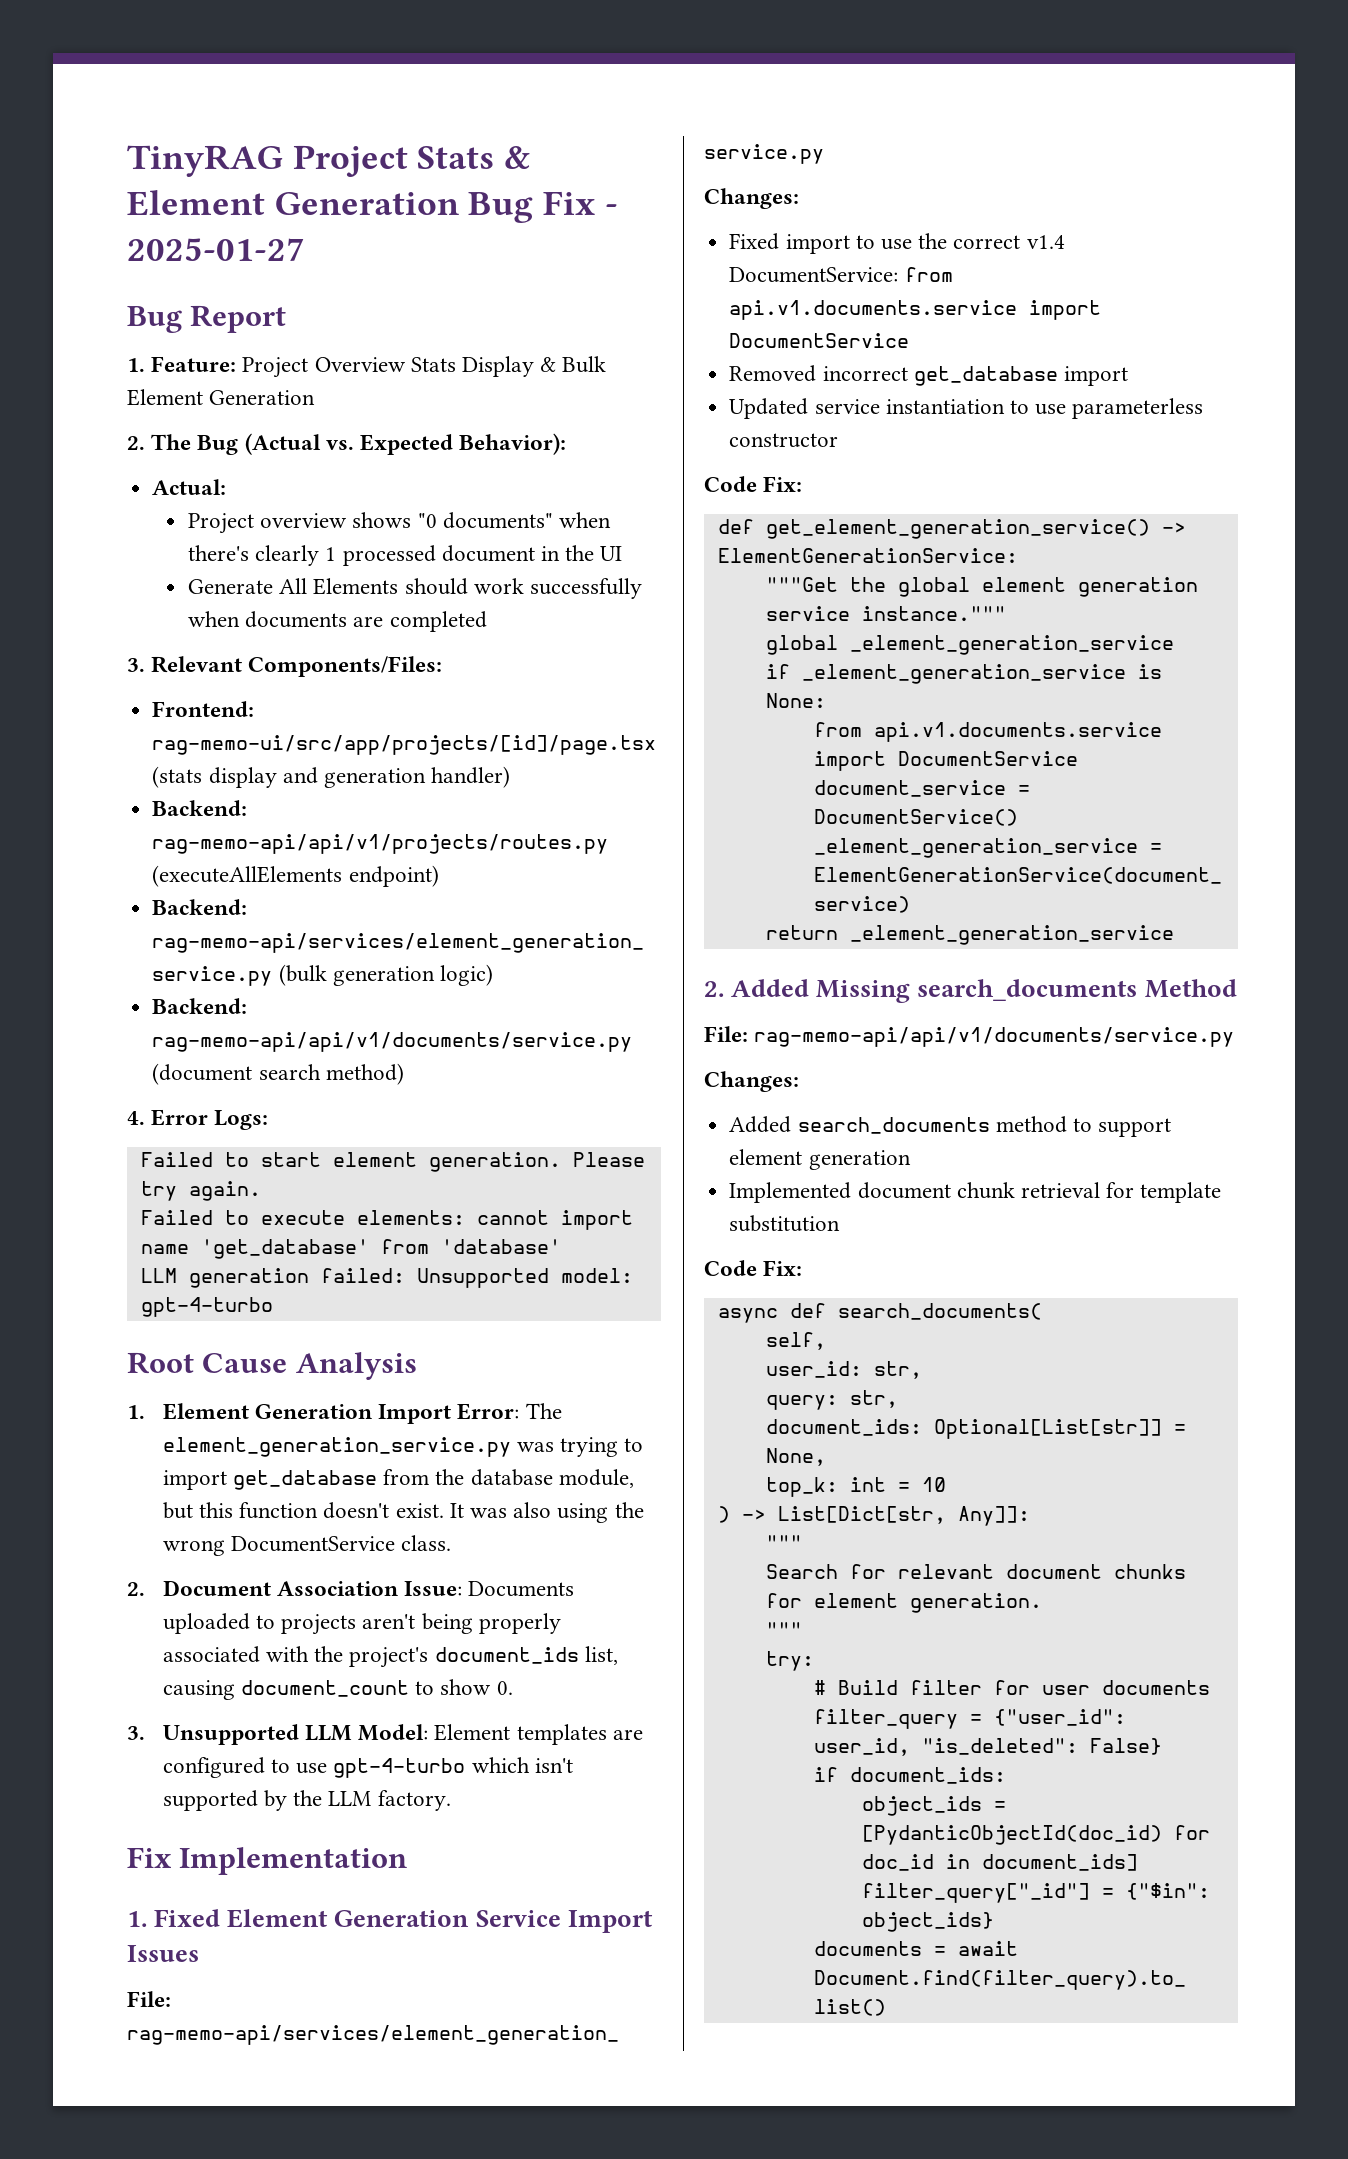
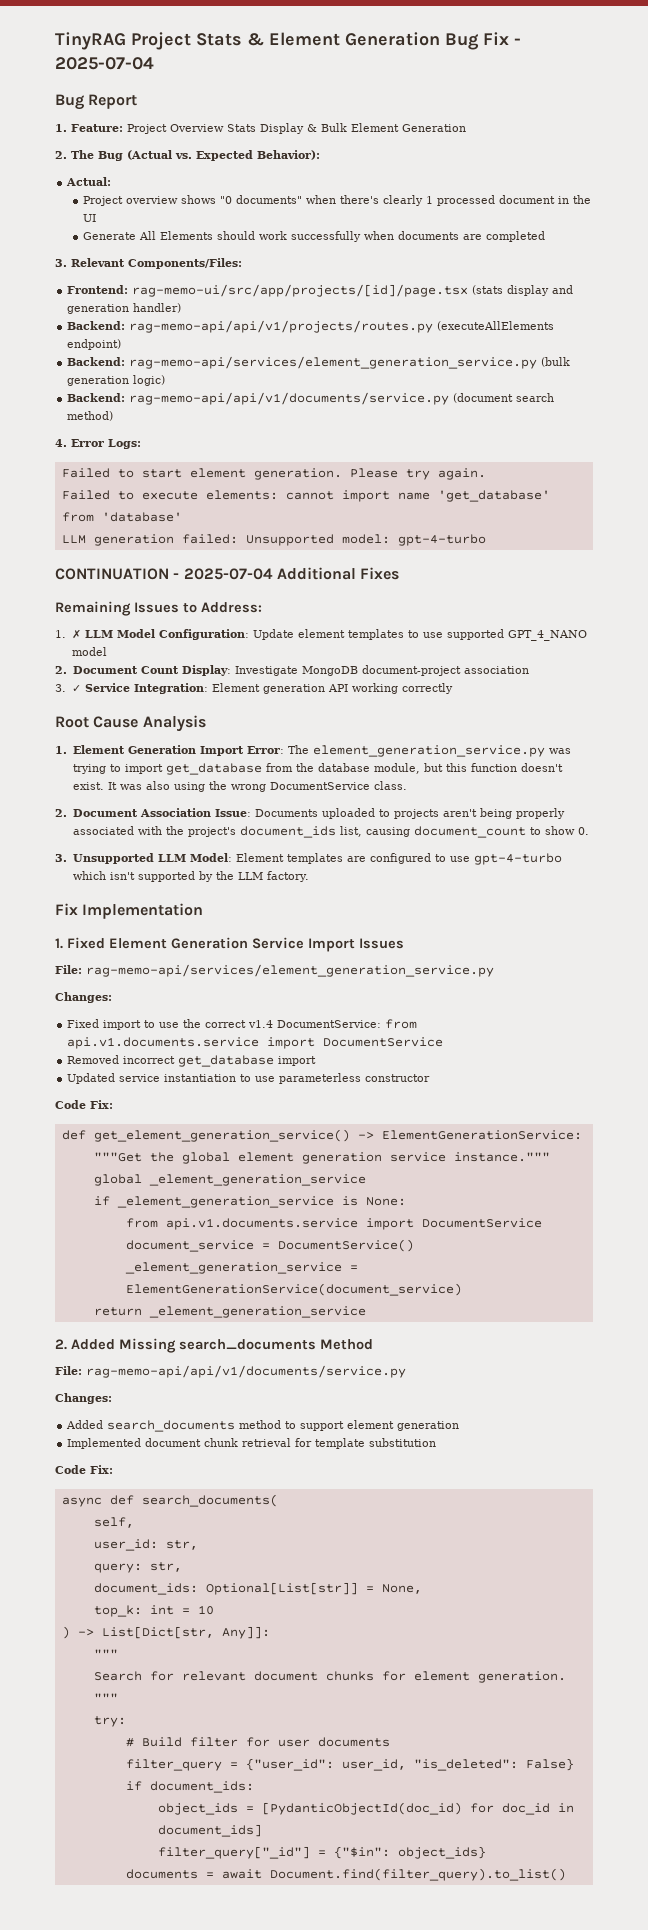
[127,238,305,261] 2025-01-27 -> [55,57,154,70] 2025-07-04
(273, 1307) none -> [55,567,400,580] [55,601,262,616] [55,629,587,641] [71,647,107,656] [55,665,529,676] [55,683,453,694] // CONTINUATION - 2025-07-04 Additional Fixes // Remaining Issues to Address: // 1. ✗ LLM Model Configuration: Update element templates to use supported GPT_4_NANO model // 2. Document Count Display: Investigate MongoDB document-project association // 3. ✓ Service Integration: Element generation API working correctly

